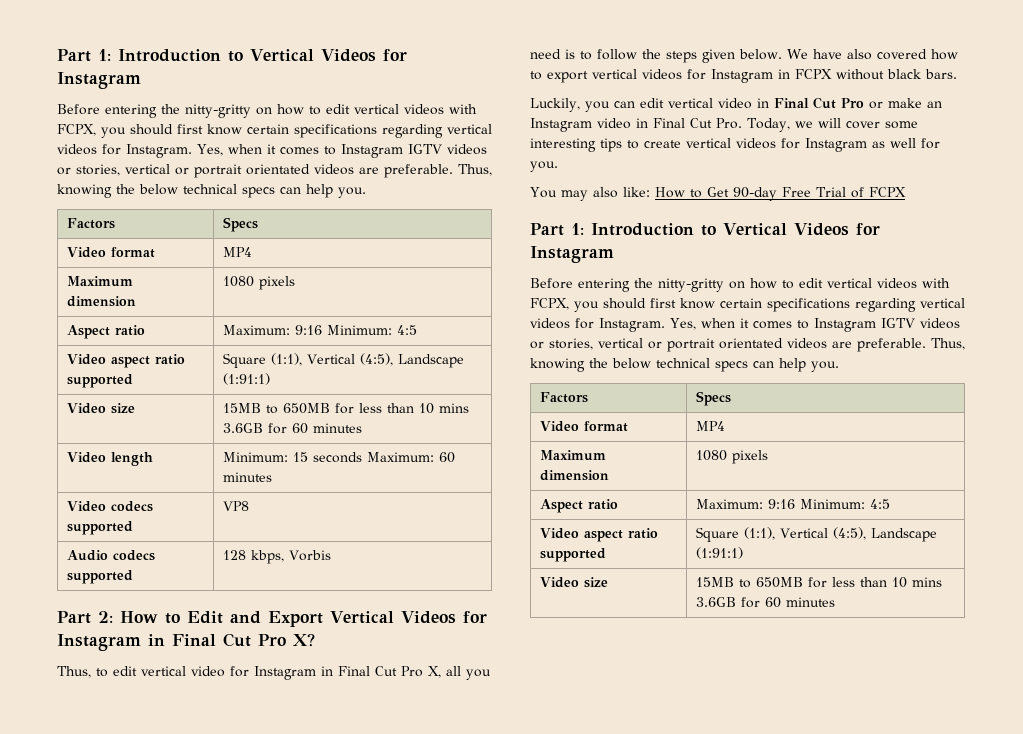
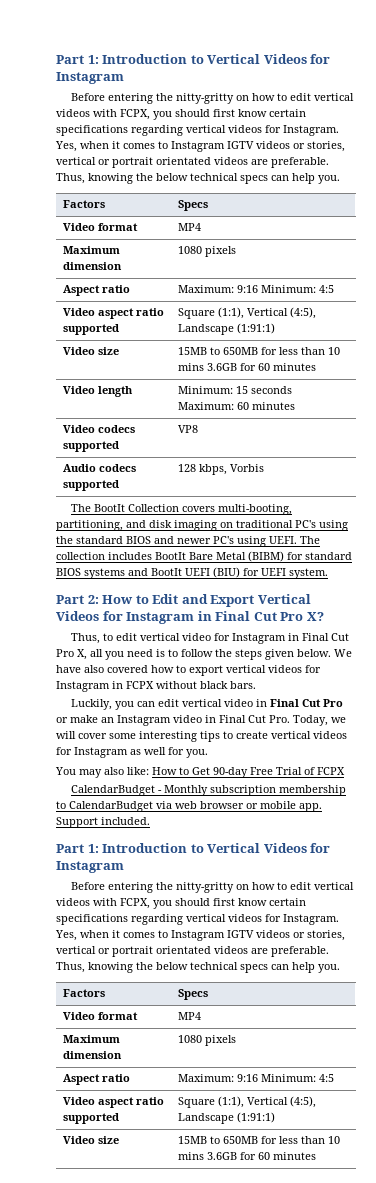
(331, 555) none -> [70,504,292,515] [56,520,348,531] [56,536,320,547] [56,551,352,562] [56,567,328,579] // The BootIt Collection covers multi-booting, partitioning, and disk imaging on traditional PC's using the standard BIOS and newer PC's using UEFI. The collection includes BootIt Bare Metal (BIBM) for standard BIOS systems and BootIt UEFI (BIU) for UEFI system.
(906, 192) none -> [70,785,346,796] [56,801,322,812] [56,817,150,828] // CalendarBudget - Monthly subscription membership to CalendarBudget via web browser or mobile app. Support included.

